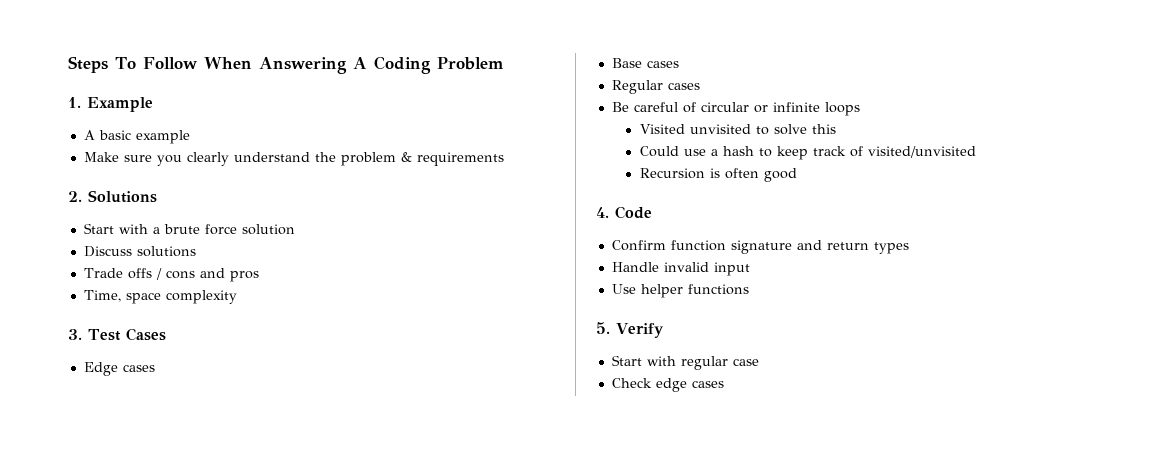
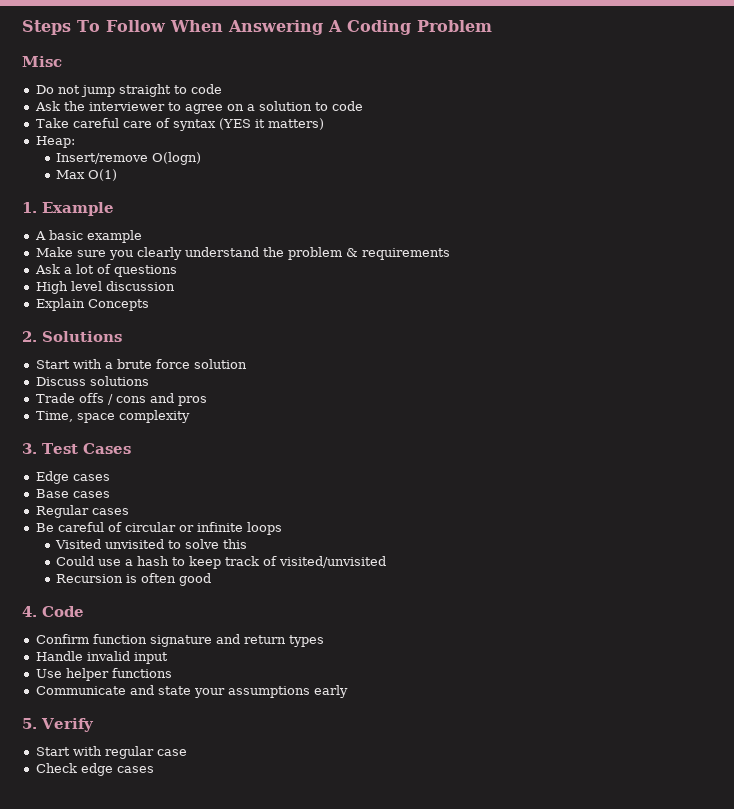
(504, 63) none -> [22,56,62,67] [35,84,222,97] [34,101,363,114] [35,118,324,131] [35,136,75,148] [56,152,202,165] [56,169,118,181] // Misc // Do not jump straight to code // Ask the interviewer to agree on a solution to code // Take careful care of syntax (YES it matters) // Heap: // Insert/remove O(logn) // Max O(1)
(504, 159) none -> [34,264,177,277] [35,281,175,294] [35,298,149,311] // Ask a lot of questions // High level discussion // Explain Concepts
(749, 289) none -> [35,685,348,698] // Communicate and state your assumptions early

